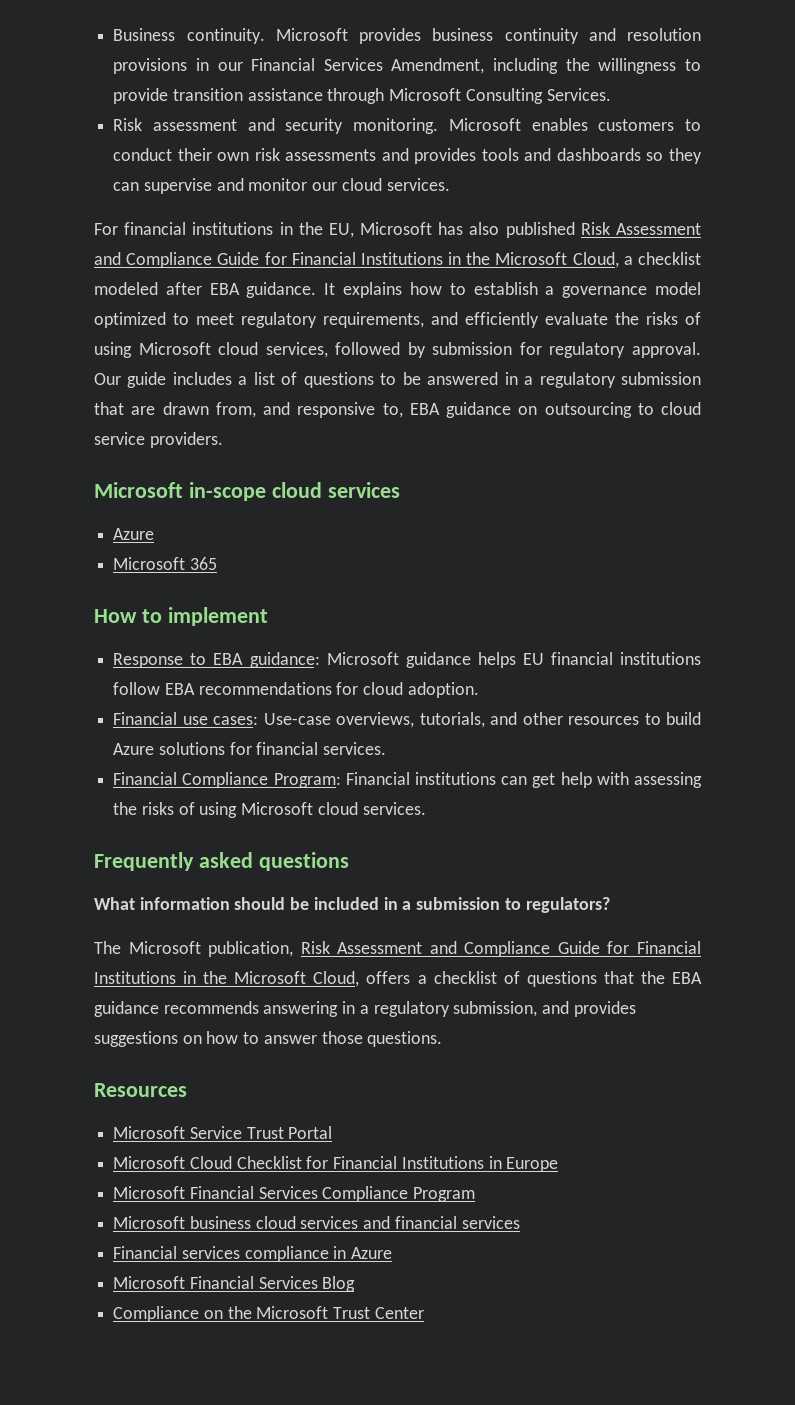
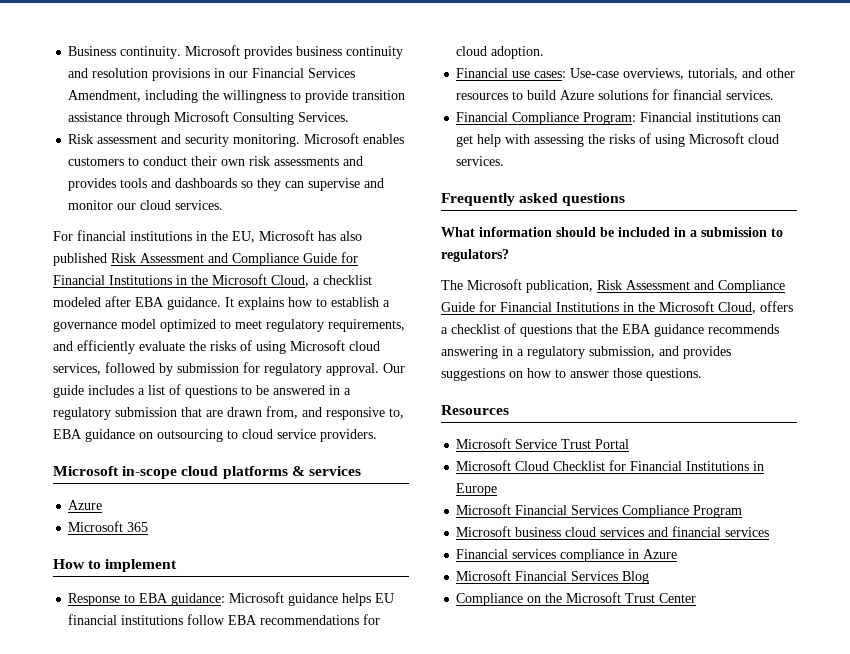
(322, 490) none -> [222,466,305,479] platforms &

